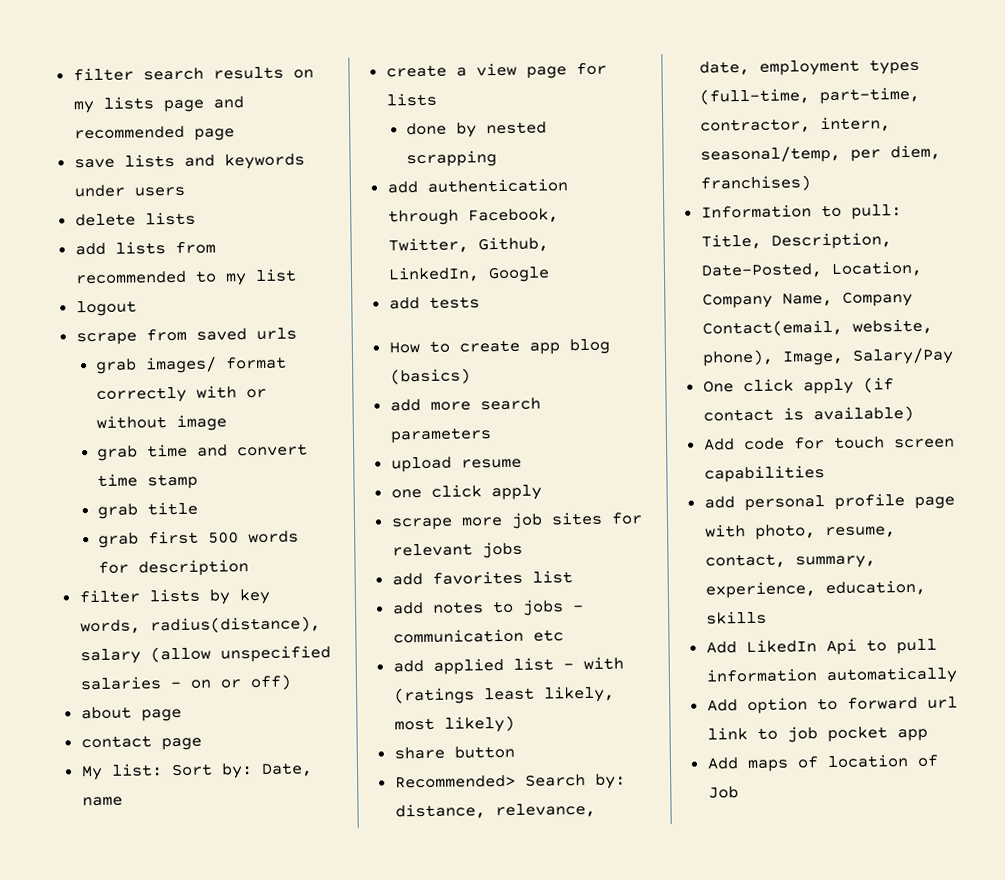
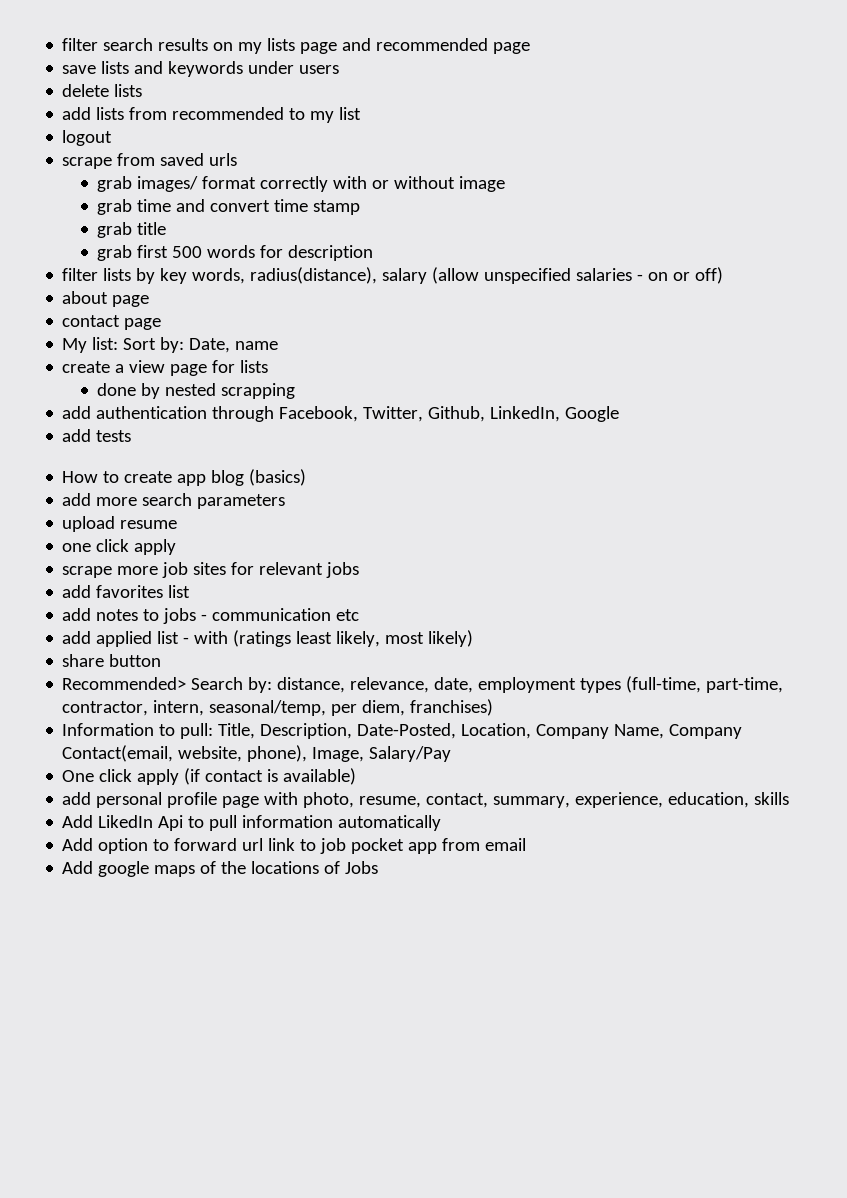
[702,436,955,451] [703,465,825,483] // Add code for touch screen capabilities -> (357, 776) none
[706,757,739,770] // Add -> [442,838,527,851] [62,861,150,877] from email // Add google
[826,754,939,769] [707,786,739,799] location of Job -> [221,861,379,874] the locations of Jobs

